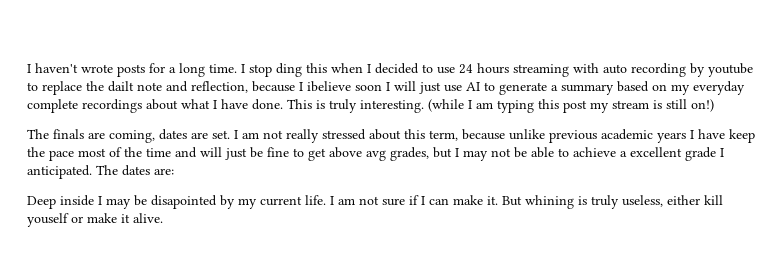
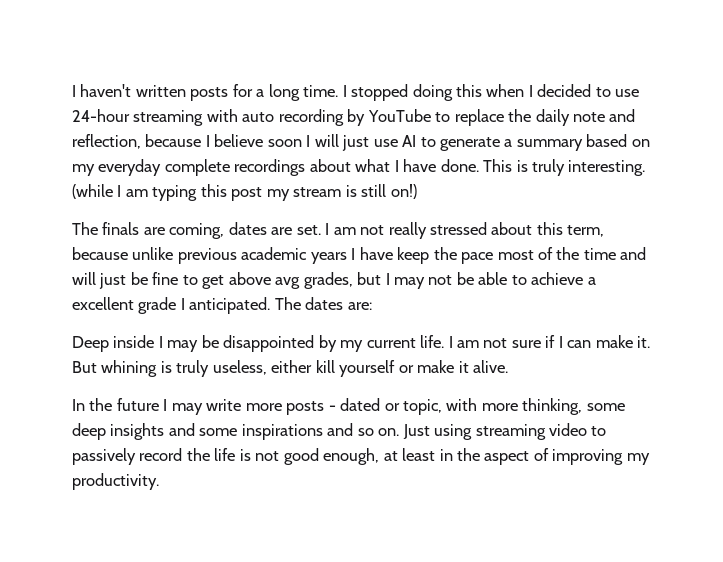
[81,64,113,73] wrote -> [135,85,186,97] written
[249,63,302,77] stop ding -> [351,84,453,101] stopped doing
[459,63,509,74] 24 hours -> [72,109,130,122] 24-hour
[708,63,753,77] youtube -> [367,109,431,122] YouTube
[108,81,134,92] dailt -> [535,109,570,126] daily
[307,81,351,92] ibelieve -> [214,134,264,147] believe
[151,195,217,209] disapointed -> [223,335,315,352] disappointed
[27,213,69,227] youself -> [339,360,396,377] yourself
(163, 218) none -> [72,398,625,415] [72,423,607,440] [72,448,650,465] [72,473,159,490] // In the future I may write more posts - dated or topic, with more thinking, some deep insights and some inspirations and so on. Just using streaming video to passively record the life is not good enough, at least in the aspect of improving my productivity.

